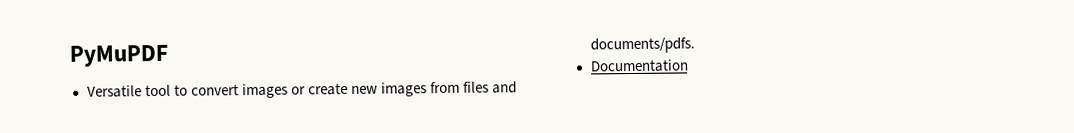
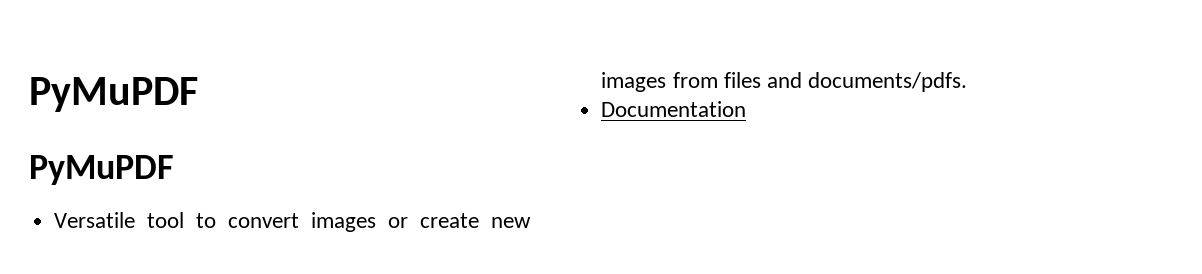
[69,44,168,67] PyMuPDF -> [29,77,198,112] [29,155,174,185] PyMuPDF // PyMuPDF

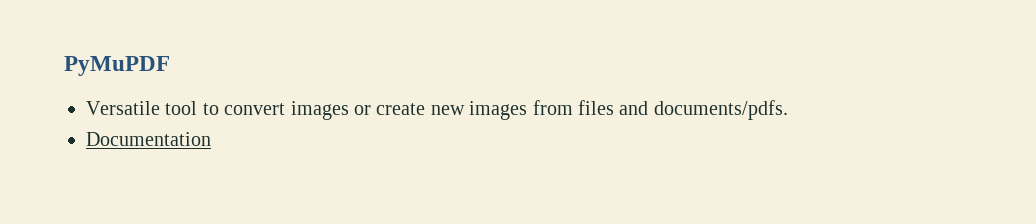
[29,77,198,112] [29,155,174,185] PyMuPDF // PyMuPDF -> [64,56,170,76] PyMuPDF

